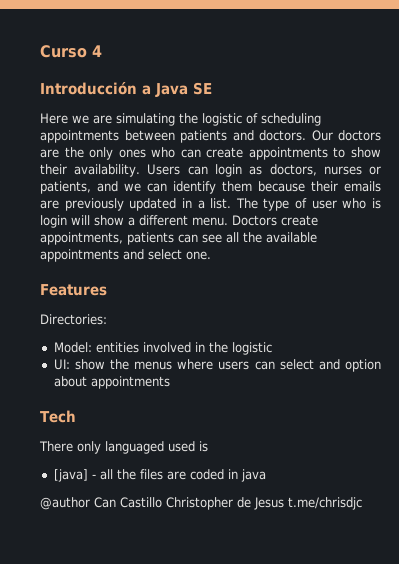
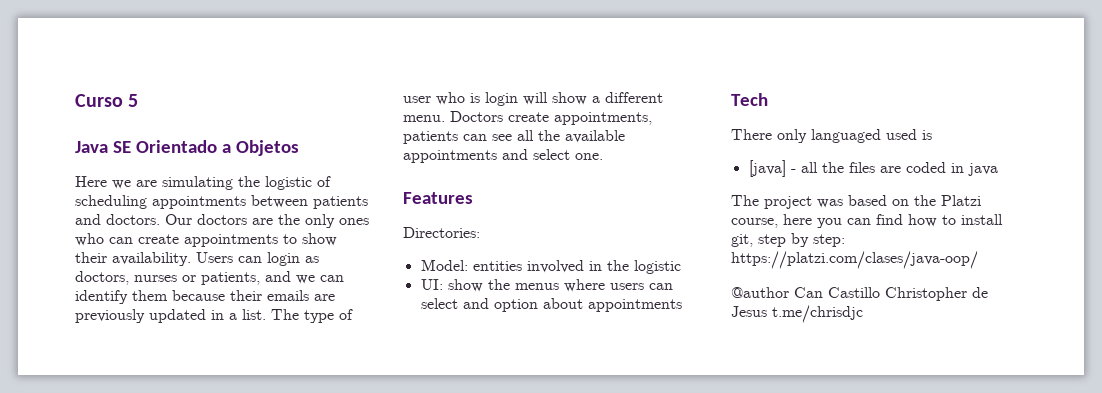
[92,45,102,57] [40,82,151,95] 4 // Introducción a -> [128,94,139,107] 5 //
(212, 88) none -> [135,140,299,156] Orientado a Objetos
(266, 475) none -> [731,195,981,209] [731,214,1003,228] [731,233,845,247] [731,251,978,269] // The project was based on the Platzi course, here you can find how to install git, step by step: https://platzi.com/clases/java-oop/

